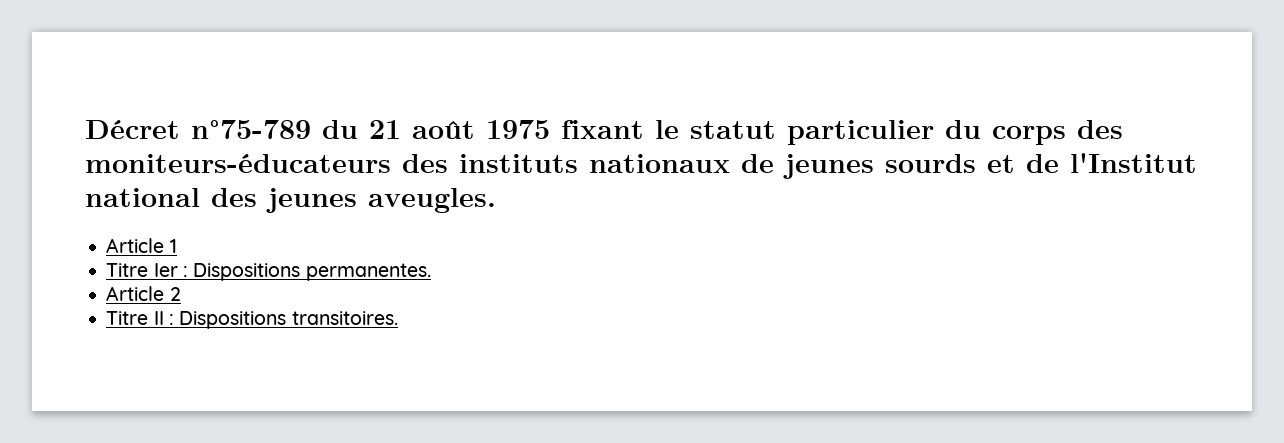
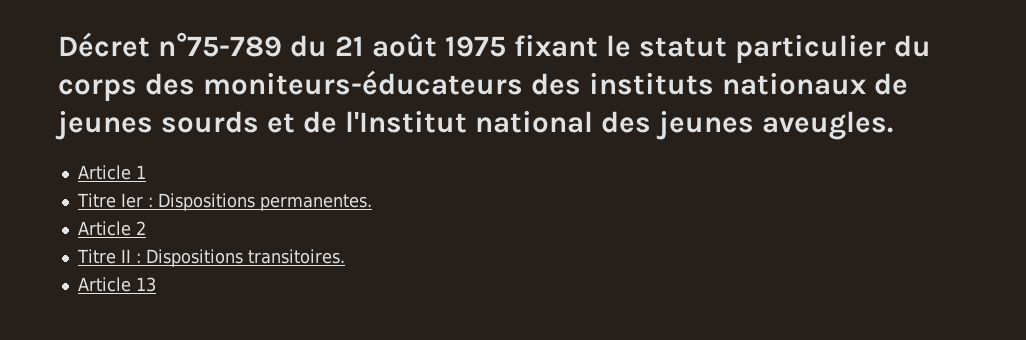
(398, 318) none -> [77,277,156,292] // Article 13

